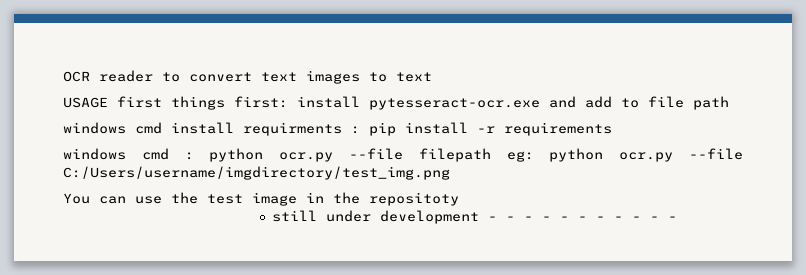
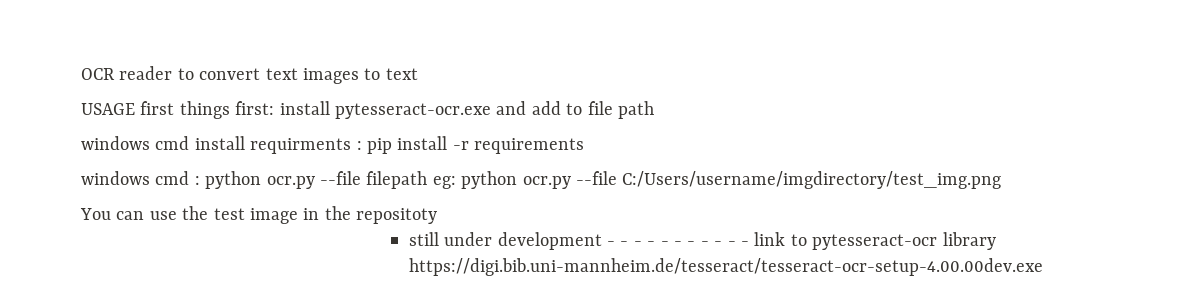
(677, 218) none -> [754,232,996,250] [408,258,1043,276] link to pytesseract-ocr library https://digi.bib.uni-mannheim.de/tesseract/tesseract-ocr-setup-4.00.00dev.exe

